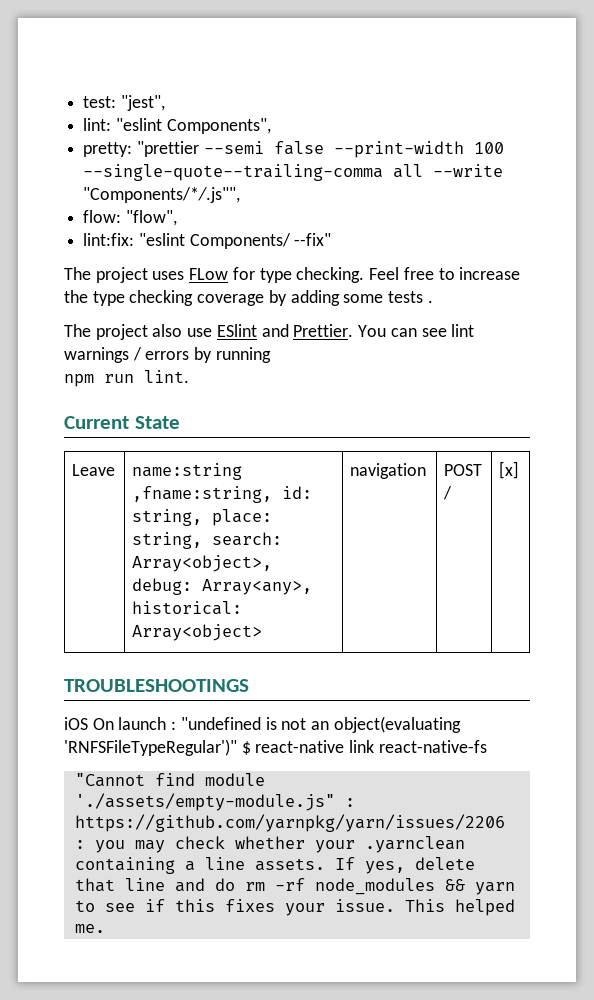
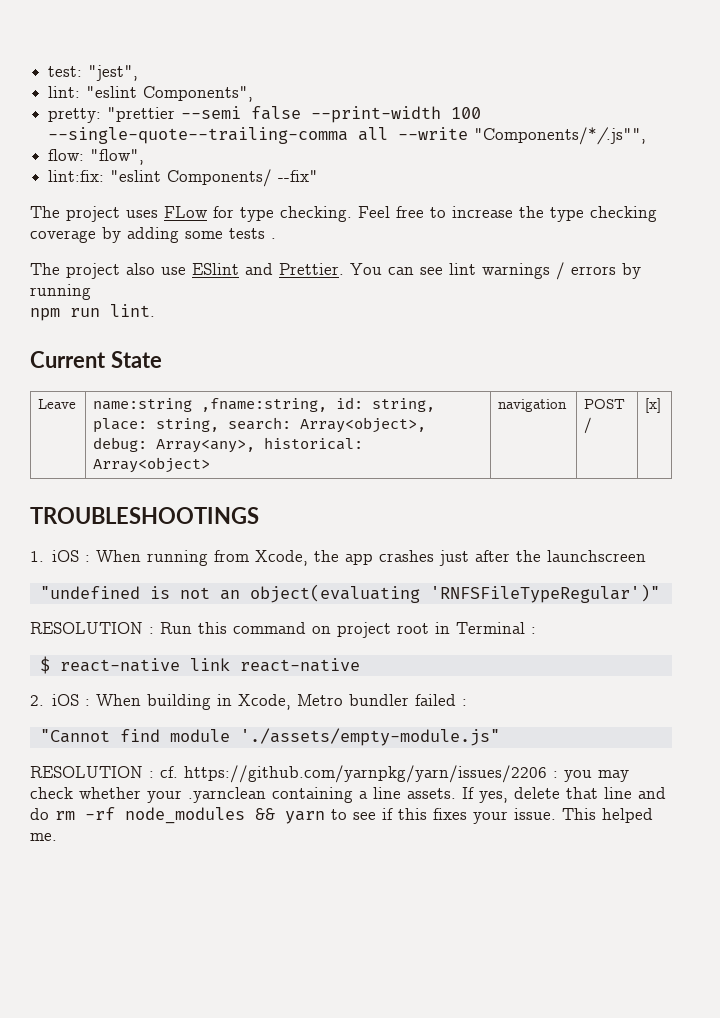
[64,717,177,730] iOS On launch : -> [30,550,647,566] 1. iOS : When running from Xcode, the app crashes just after the launchscreen //
[241,740,487,755] $ react-native link react-native-fs -> [30,622,536,638] [39,656,360,674] [30,694,468,710] // RESOLUTION : Run this command on project root in Terminal : // $ react-native link react-native // 2. iOS : When building in Xcode, Metro bundler failed :
[344,798,355,807] : -> [30,766,178,778] // RESOLUTION : cf.

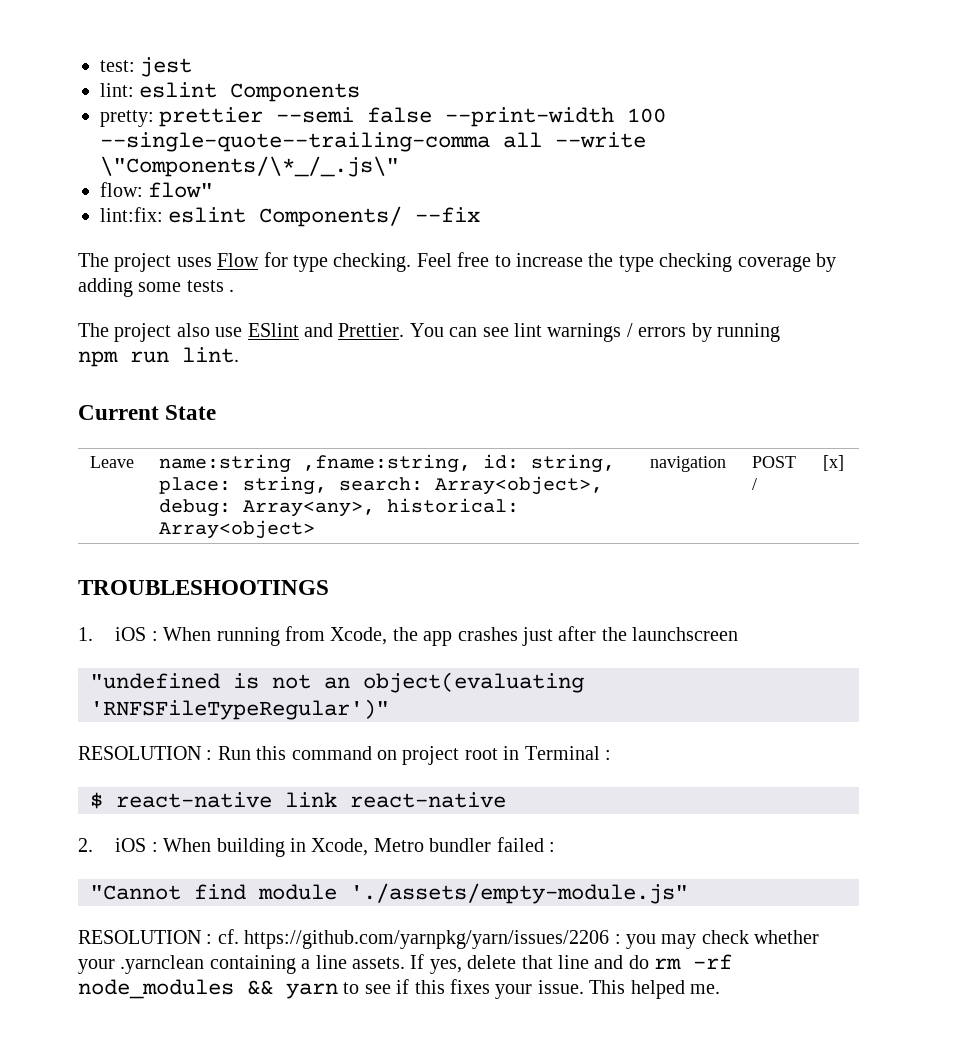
[88,65,139,81] "jest", -> [140,57,193,77] jest
[86,86,254,102] "eslint Components", -> [139,82,361,102] eslint Components
[107,107,176,122] "prettier -> [159,107,264,127] prettier
[474,127,647,145] "Components/*/.js"", -> [100,156,399,177] \"Components/\*_/_.js\"
[90,149,145,165] "flow", -> [148,182,214,198] flow"
[110,169,319,187] "eslint Components/ --fix" -> [168,206,481,227] eslint Components/ --fix
[164,206,208,218] FLow -> [217,253,260,267] Flow

